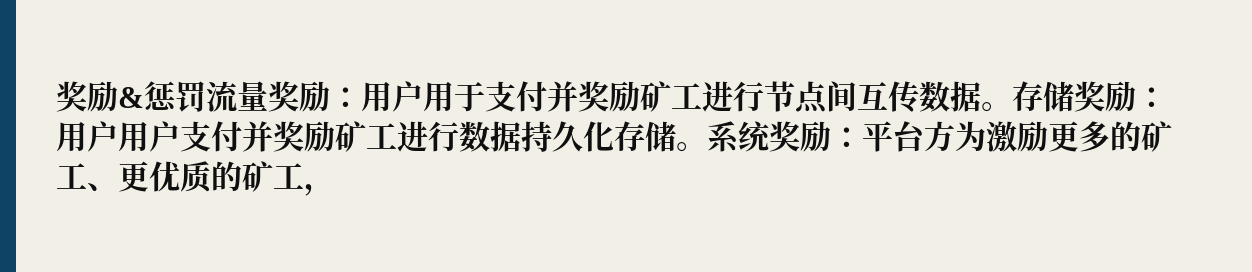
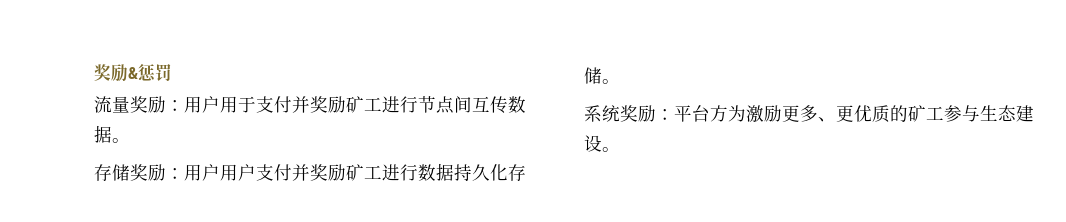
(206, 96) none -> (172, 73) //
(1012, 107) none -> (130, 140) //
(707, 147) none -> (620, 81) //
[1110,121,1172,152] [56,163,87,189] 的矿工 -> (818, 113) none
[304,184,335,196] ， -> [944,105,1034,122] [584,135,620,152] 参与生态建设。

